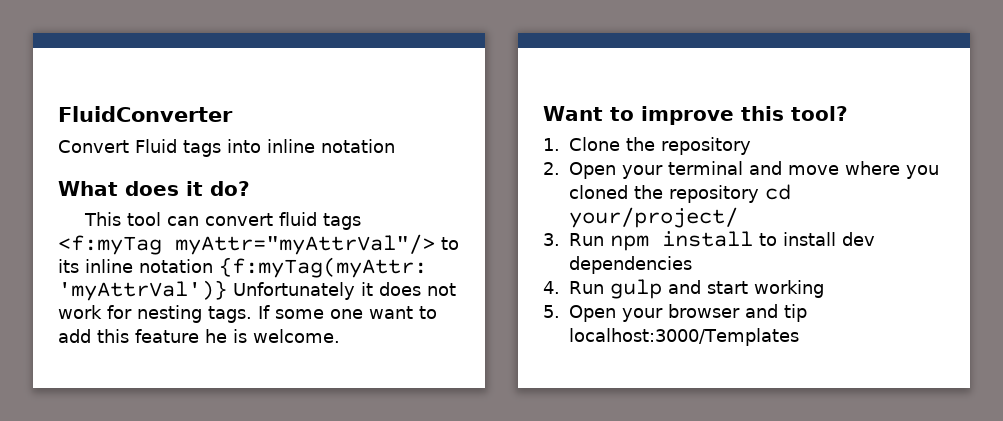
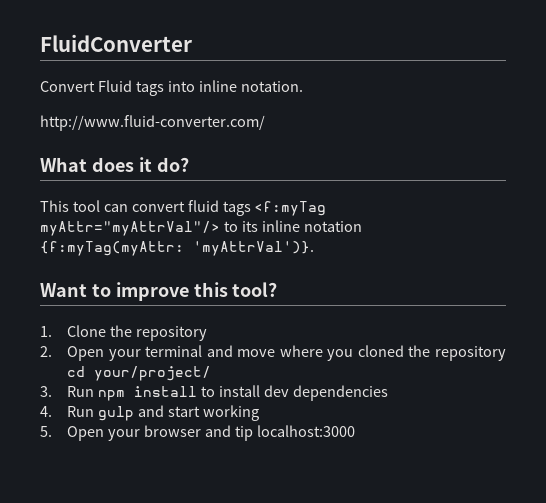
[321,139,395,153] notation -> [240,81,303,92] [40,115,265,131] notation. // http://www.fluid-converter.com/
[58,280,456,301] [58,305,437,323] [58,329,340,343] 'myAttrVal')} Unfortunately it does not work for nesting tags. If some one want to add this feature he is welcome. -> [193,241,314,256] 'myAttrVal')}.
[569,328,799,346] localhost:3000/Templates -> [256,425,355,437] localhost:3000

